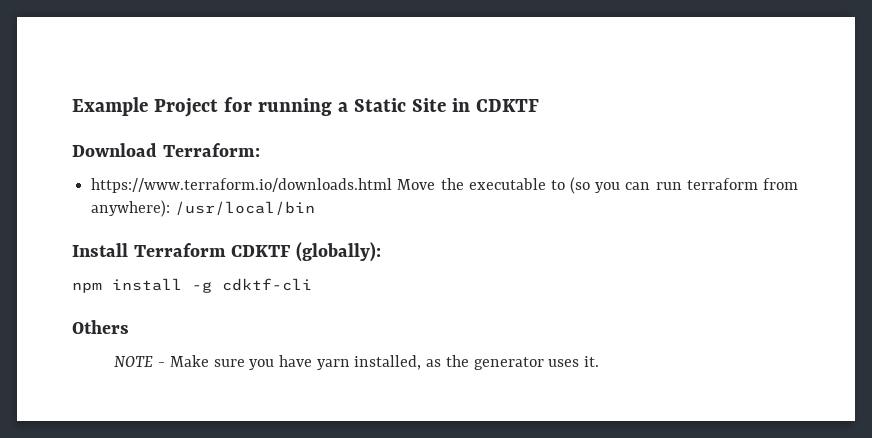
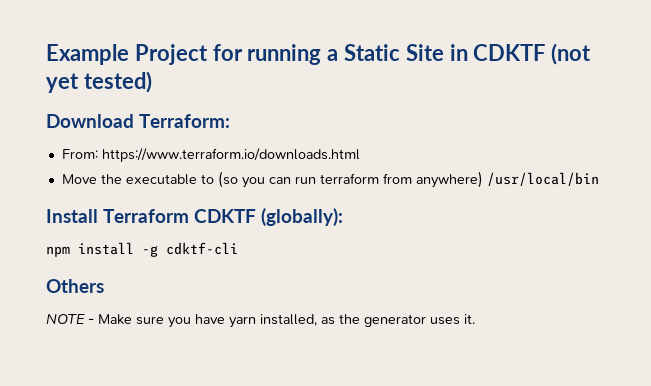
(539, 105) none -> [551,43,592,65] [46,71,152,93] (not yet tested)
(260, 150) none -> [61,149,98,159] From:
(393, 185) none -> (360, 155) //
[91,200,171,217] anywhere): -> [415,171,483,188] anywhere)

